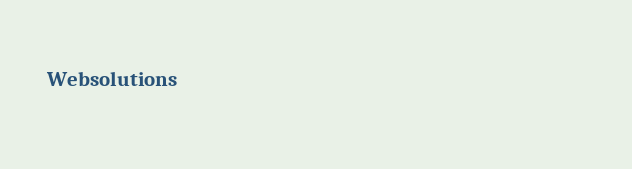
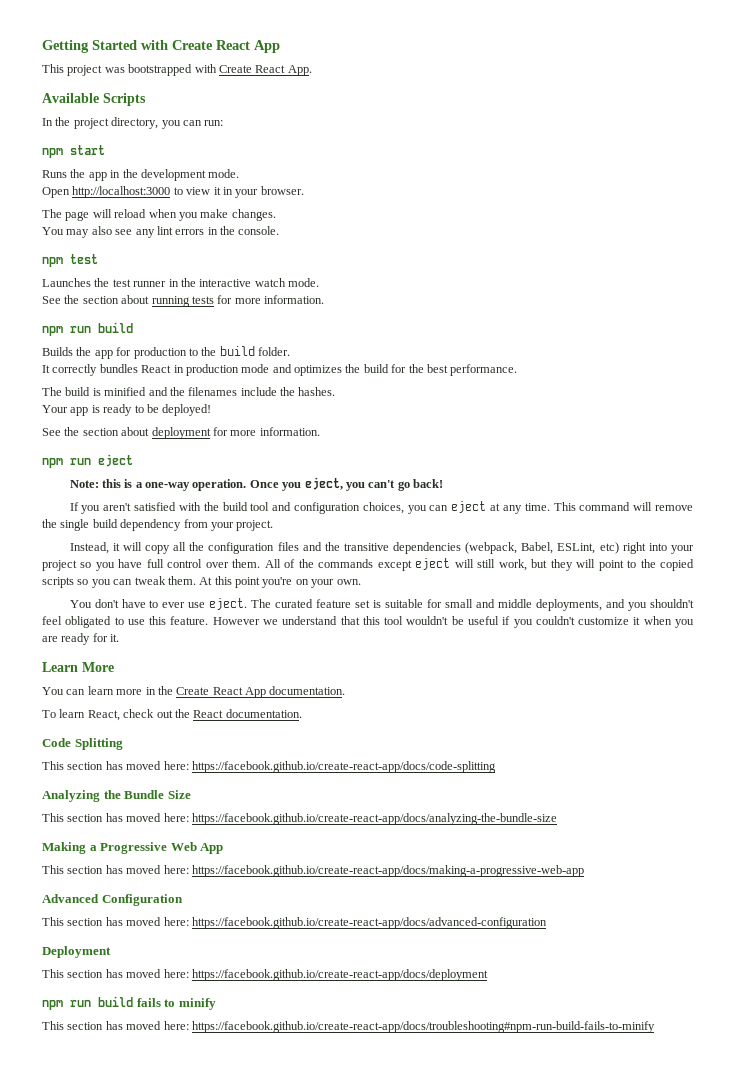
[46,71,177,86] Websolutions -> [42,40,280,53] [42,64,312,76] [42,93,146,106] [42,117,224,129] [42,145,105,158] [42,169,240,181] [42,186,304,198] [42,209,276,221] [42,226,280,238] [42,254,98,267] [42,278,319,287] [42,295,324,307] [42,322,133,336] [42,346,290,359] [42,364,518,376] [42,387,336,396] [42,404,212,416] [42,427,320,439] [42,454,133,468] [69,477,444,491] [69,501,693,514] [42,519,274,531] [69,542,694,554] [42,558,694,571] [42,576,361,588] [69,598,694,611] [42,616,695,628] [42,633,120,645] [42,662,114,672] [42,686,346,698] [42,709,302,721] [42,738,123,750] [42,761,496,773] [42,790,191,802] [42,813,557,825] [42,842,224,854] [42,865,584,877] [42,894,183,906] [42,917,547,929] [42,946,111,958] [42,969,488,981] [42,996,216,1010] [42,1021,655,1033] Getting Started with Create React App // This project was bootstrapped with Create React App. // Available Scripts // In the project directory, you can run: // npm start // Runs the app in the development mode. // Open http://localhost:3000 to view it in your browser. // The page will reload when you make changes. // You may also see any lint errors in the console. // npm test // Launches the test runner in the interactive watch mode. // See the section about running tests for more information. // npm run build // Builds the app for production to the build folder. // It correctly bundles React in production mode and optimizes the build for the best performance. // The build is minified and the filenames include the hashes. // Your app is ready to be deployed! // See the section about deployment for more information. // npm run eject // Note: this is a one-way operation. Once you eject, you can't go back! // If you aren't satisfied with the build tool and configuration choices, you can eject at any time. This command will remove the single build dependency from your project. // Instead, it will copy all the configuration files and the transitive dependencies (webpack, Babel, ESLint, etc) right into your project so you have full control over them. All of the commands except eject will still work, but they will point to the copied scripts so you can tweak them. At this point you're on your own. // You don't have to ever use eject. The curated feature set is suitable for small and middle deployments, and you shouldn't feel obligated to use this feature. However we understand that this tool wouldn't be useful if you couldn't customize it when you are ready for it. // Learn More // You can learn more in the Create React App documentation. // To learn React, check out the React documentation. // Code Splitting // This section has moved here: https://facebook.github.io/create-react-app/docs/code-splitting // Analyzing the Bundle Size // This section has moved here: https://facebook.github.io/create-react-app/docs/analyzing-the-bundle-size // Making a Progressive Web App // This section has moved here: https://facebook.github.io/create-react-app/docs/making-a-progressive-web-app // Advanced Configuration // This section has moved here: https://facebook.github.io/create-react-app/docs/advanced-configuration // Deployment // This section has moved here: https://facebook.github.io/create-react-app/docs/deployment // npm run build fails to minify // This section has moved here: https://facebook.github.io/create-react-app/docs/troubleshooting#npm-run-build-fails-to-minify

